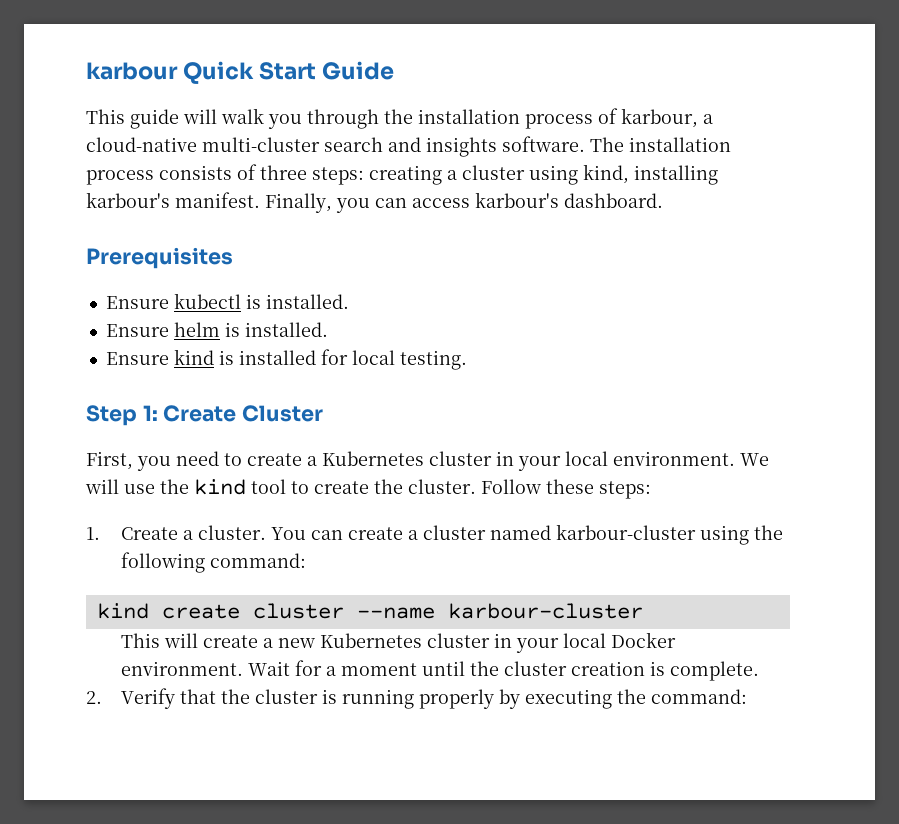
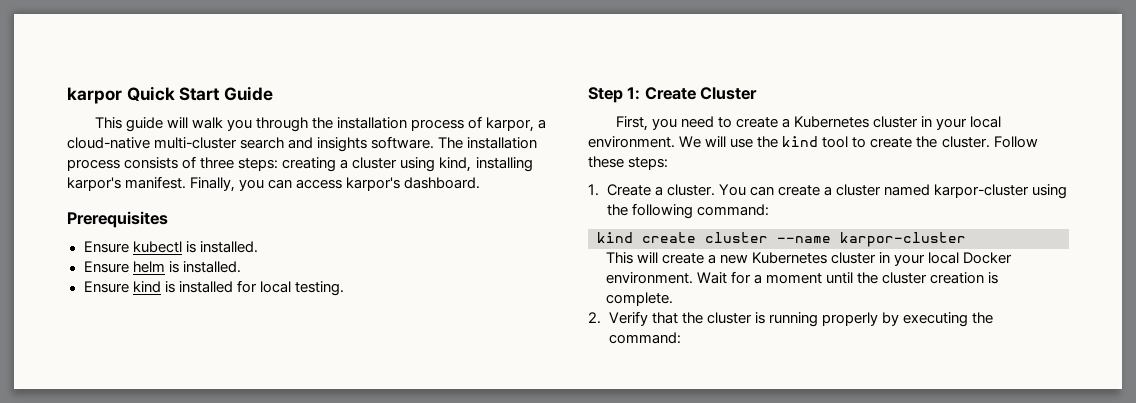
[86,62,178,80] karbour -> [67,87,122,104] karpor
[621,108,698,128] karbour, -> [486,117,535,132] karpor,
[86,192,170,208] karbour's -> [67,177,121,191] karpor's
[475,192,559,208] karbour's -> [346,177,401,191] karpor's
[555,524,696,540] karbour-cluster -> [933,184,1029,198] karpor-cluster
[447,603,643,619] karbour-cluster -> [840,232,966,247] karpor-cluster

